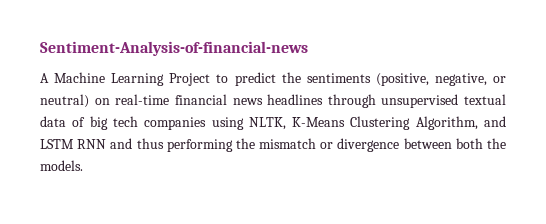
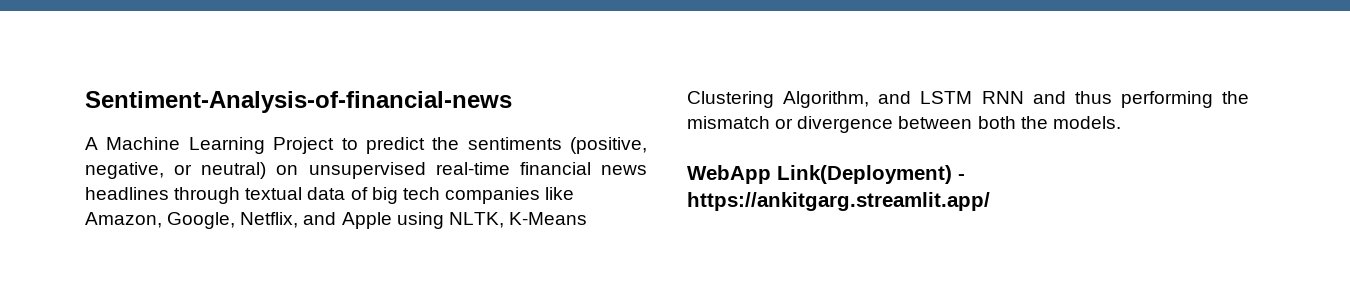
(110, 101) none -> [308,162,426,179] unsupervised
[381,94,459,108] unsupervised -> (241, 195) none
(207, 123) none -> [545,187,575,200] [85,212,392,229] like Amazon, Google, Netflix, and Apple
(83, 165) none -> [687,165,965,184] [687,192,990,211] // WebApp Link(Deployment) - https://ankitgarg.streamlit.app/

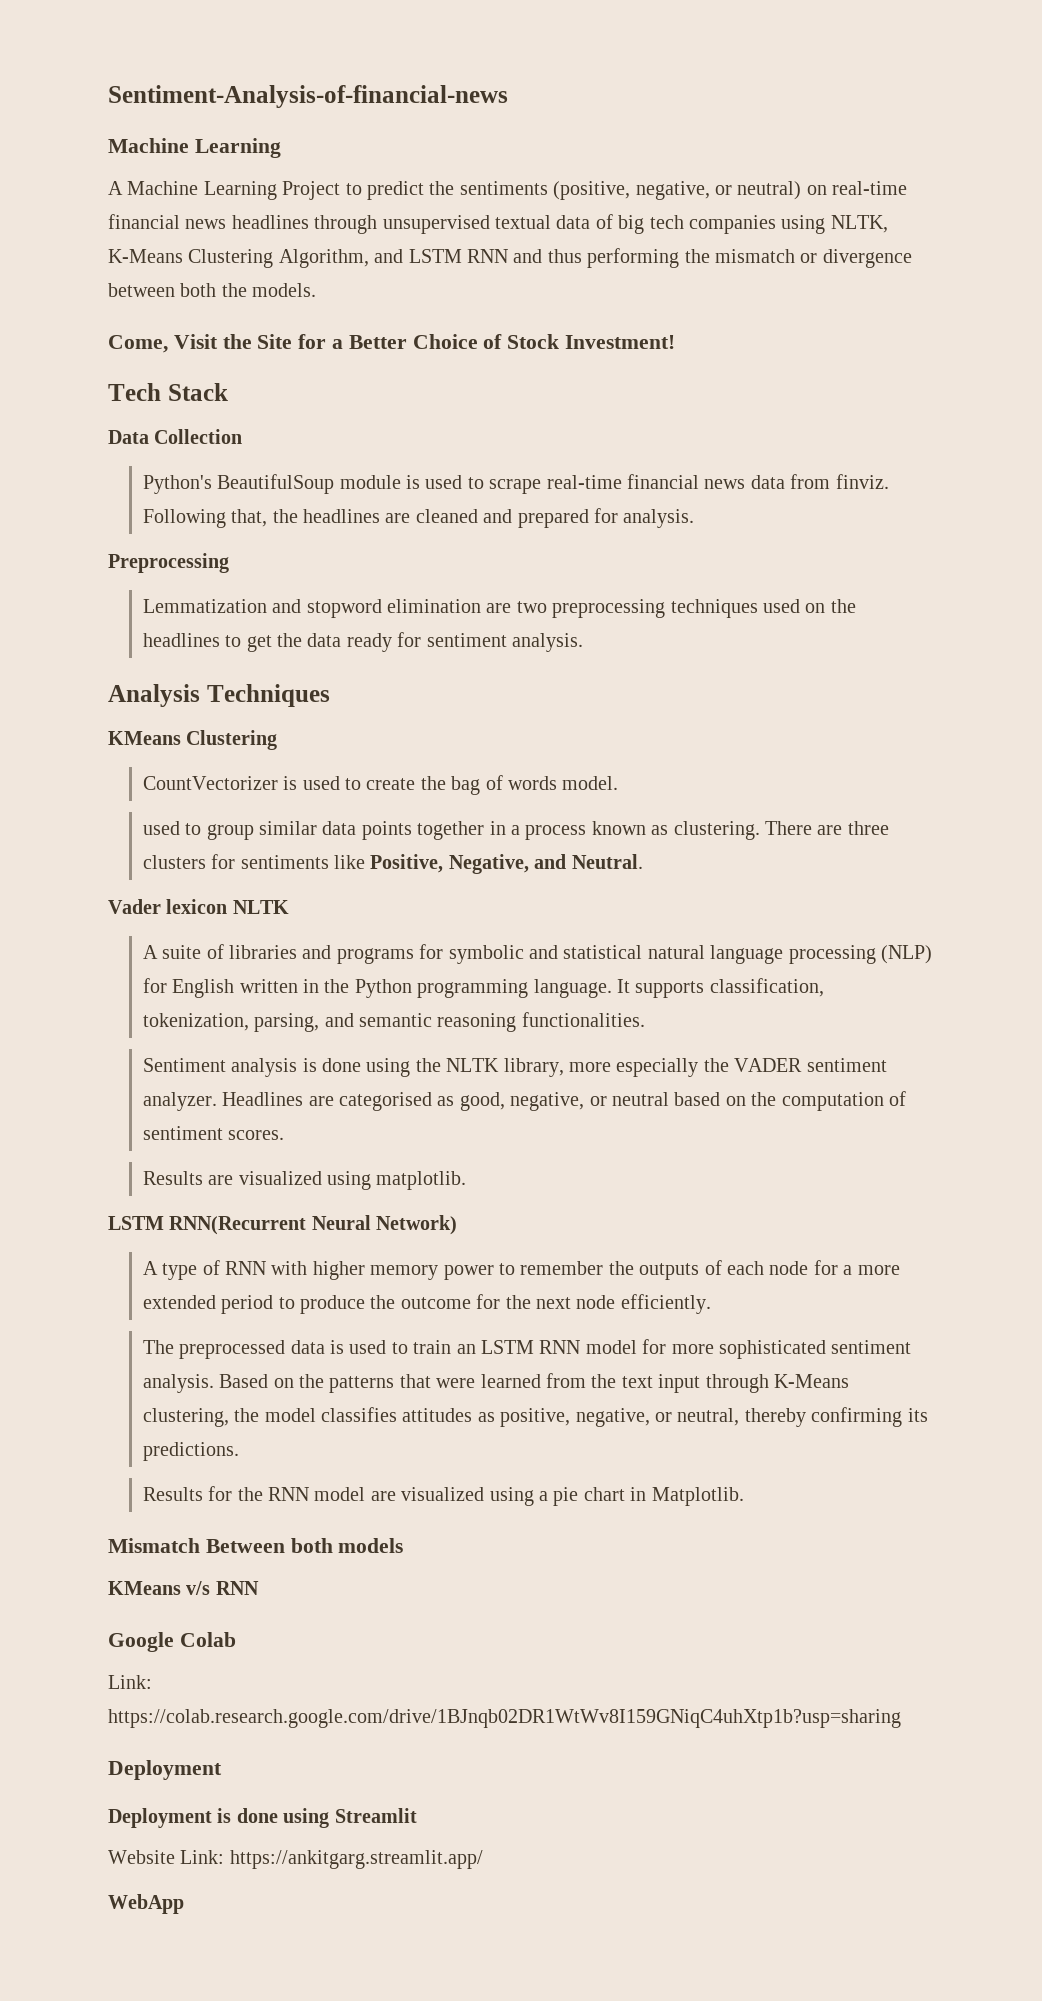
(512, 102) none -> [108,138,281,158] // Machine Learning
[308,162,426,179] unsupervised -> (827, 190) none
(241, 195) none -> [382,215,490,234] unsupervised
[545,187,575,200] [85,212,392,229] like Amazon, Google, Netflix, and Apple -> (776, 224) none
[687,165,965,184] [687,192,990,211] WebApp Link(Deployment) - https://ankitgarg.streamlit.app/ -> [108,334,676,353] [108,383,228,401] [108,429,243,444] [142,474,889,494] [142,508,695,528] [108,553,229,573] [142,599,856,618] [142,632,583,652] [108,684,330,707] [108,730,278,750] [142,775,619,795] [142,821,889,840] [142,854,643,874] [108,899,289,914] [142,944,932,964] [142,978,824,998] [142,1012,645,1032] [142,1058,887,1077] [142,1091,906,1111] [142,1126,285,1140] [142,1171,467,1190] [108,1215,458,1235] [142,1260,900,1280] [142,1294,711,1314] [142,1339,912,1359] [142,1373,849,1393] [142,1407,928,1427] [142,1442,239,1461] [142,1486,744,1506] [108,1538,404,1553] [108,1581,259,1595] [108,1632,236,1652] [108,1675,152,1689] [108,1709,901,1728] [108,1760,222,1780] [108,1808,417,1828] [108,1850,483,1869] [108,1894,184,1914] Come, Visit the Site for a Better Choice of Stock Investment! // Tech Stack // Data Collection // Python's BeautifulSoup module is used to scrape real-time financial news data from finviz. Following that, the headlines are cleaned and prepared for analysis. // Preprocessing // Lemmatization and stopword elimination are two preprocessing techniques used on the headlines to get the data ready for sentiment analysis. // Analysis Techniques // KMeans Clustering // CountVectorizer is used to create the bag of words model. // used to group similar data points together in a process known as clustering. There are three clusters for sentiments like Positive, Negative, and Neutral. // Vader lexicon NLTK // A suite of libraries and programs for symbolic and statistical natural language processing (NLP) for English written in the Python programming language. It supports classification, tokenization, parsing, and semantic reasoning functionalities. // Sentiment analysis is done using the NLTK library, more especially the VADER sentiment analyzer. Headlines are categorised as good, negative, or neutral based on the computation of sentiment scores. // Results are visualized using matplotlib. // LSTM RNN(Recurrent Neural Network) // A type of RNN with higher memory power to remember the outputs of each node for a more extended period to produce the outcome for the next node efficiently. // The preprocessed data is used to train an LSTM RNN model for more sophisticated sentiment analysis. Based on the patterns that were learned from the text input through K-Means clustering, the model classifies attitudes as positive, negative, or neutral, thereby confirming its predictions. // Results for the RNN model are visualized using a pie chart in Matplotlib. // Mismatch Between both models // KMeans v/s RNN // Google Colab // Link: https://colab.research.google.com/drive/1BJnqb02DR1WtWv8I159GNiqC4uhXtp1b?usp=sharing // Deployment // Deployment is done using Streamlit // Website Link: https://ankitgarg.streamlit.app/ // WebApp

